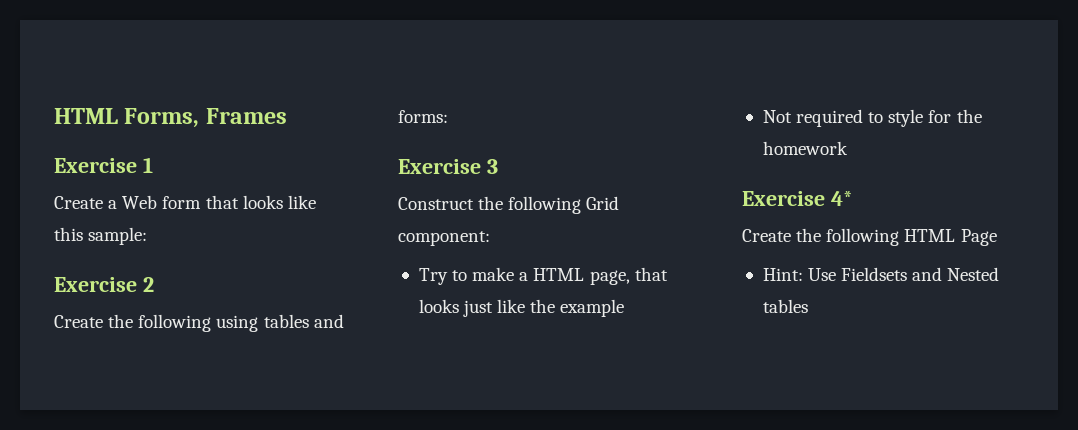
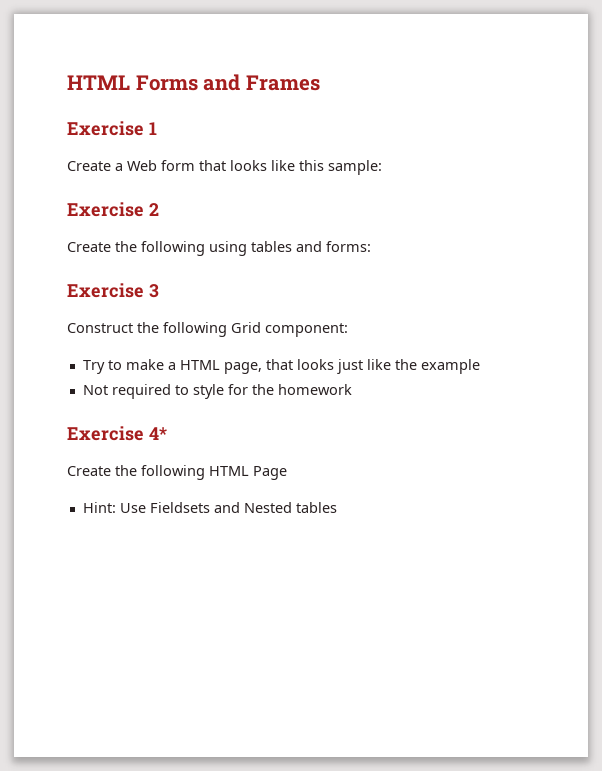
[54,108,200,128] HTML Forms, -> [67,74,241,91] HTML Forms and

